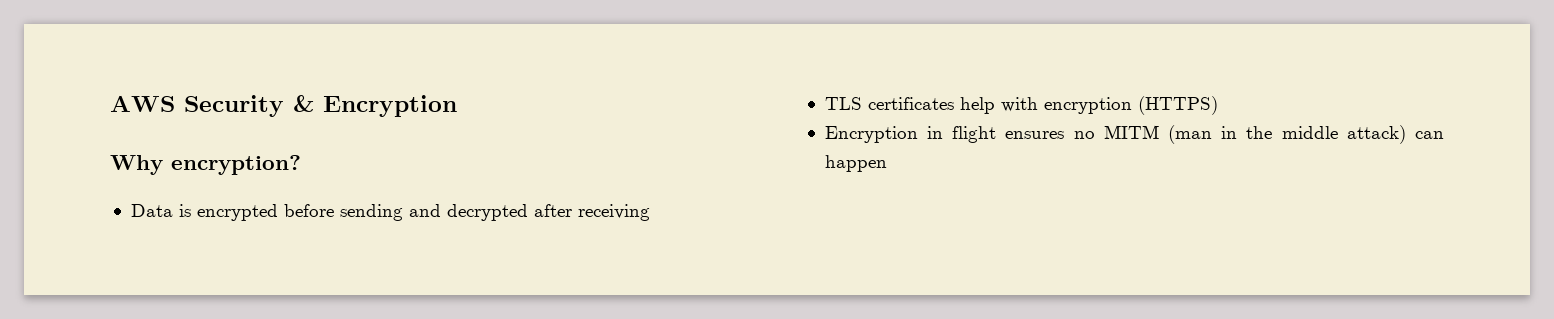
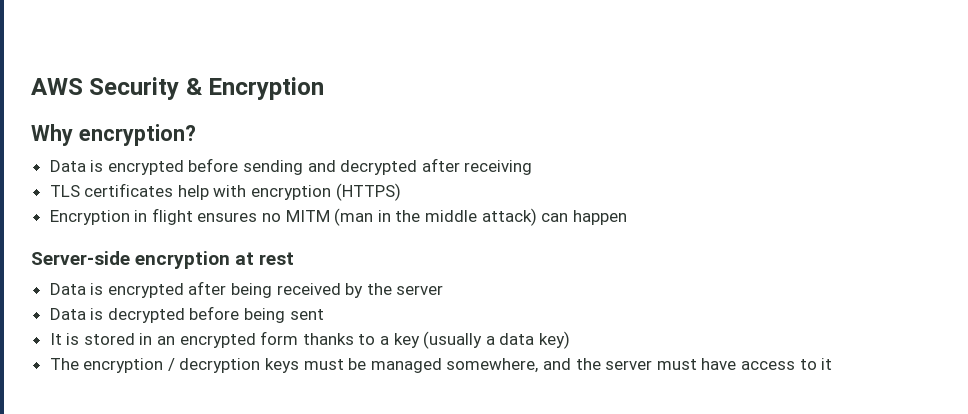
(887, 163) none -> [31,251,295,269] [49,281,444,298] [49,306,324,323] [49,331,570,349] [49,358,833,373] // Server-side encryption at rest // Data is encrypted after being received by the server // Data is decrypted before being sent // It is stored in an encrypted form thanks to a key (usually a data key) // The encryption / decryption keys must be managed somewhere, and the server must have access to it

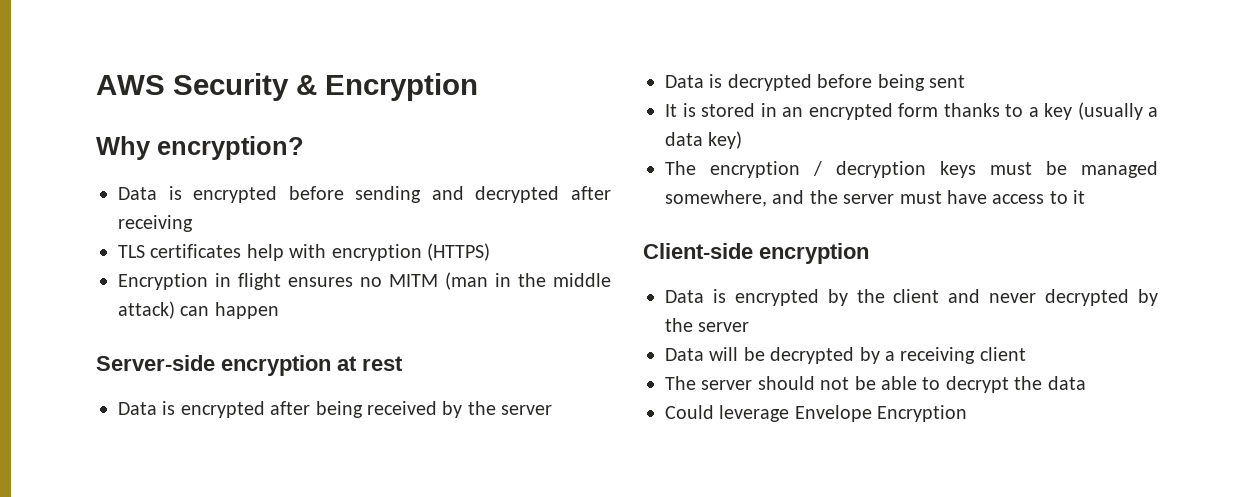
(833, 364) none -> [643,243,869,264] [665,289,1158,306] [665,318,750,332] [665,347,1026,364] [665,376,1086,393] [665,405,968,422] // Client-side encryption // Data is encrypted by the client and never decrypted by the server // Data will be decrypted by a receiving client // The server should not be able to decrypt the data // Could leverage Envelope Encryption

